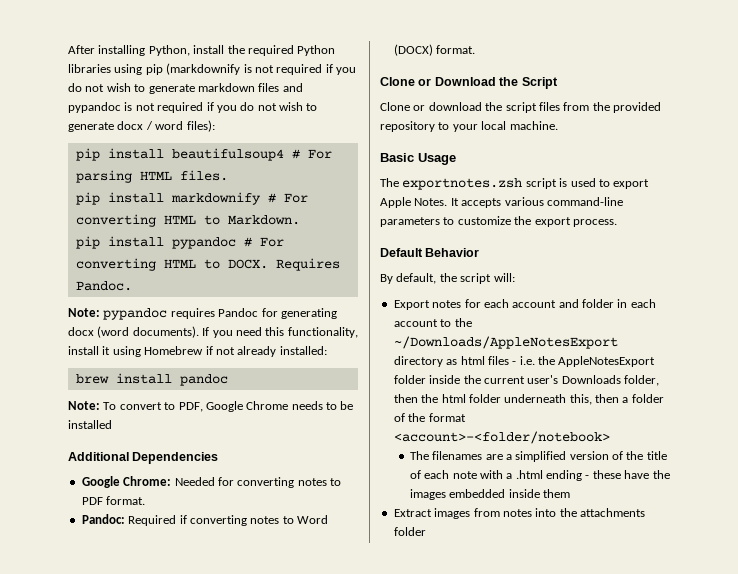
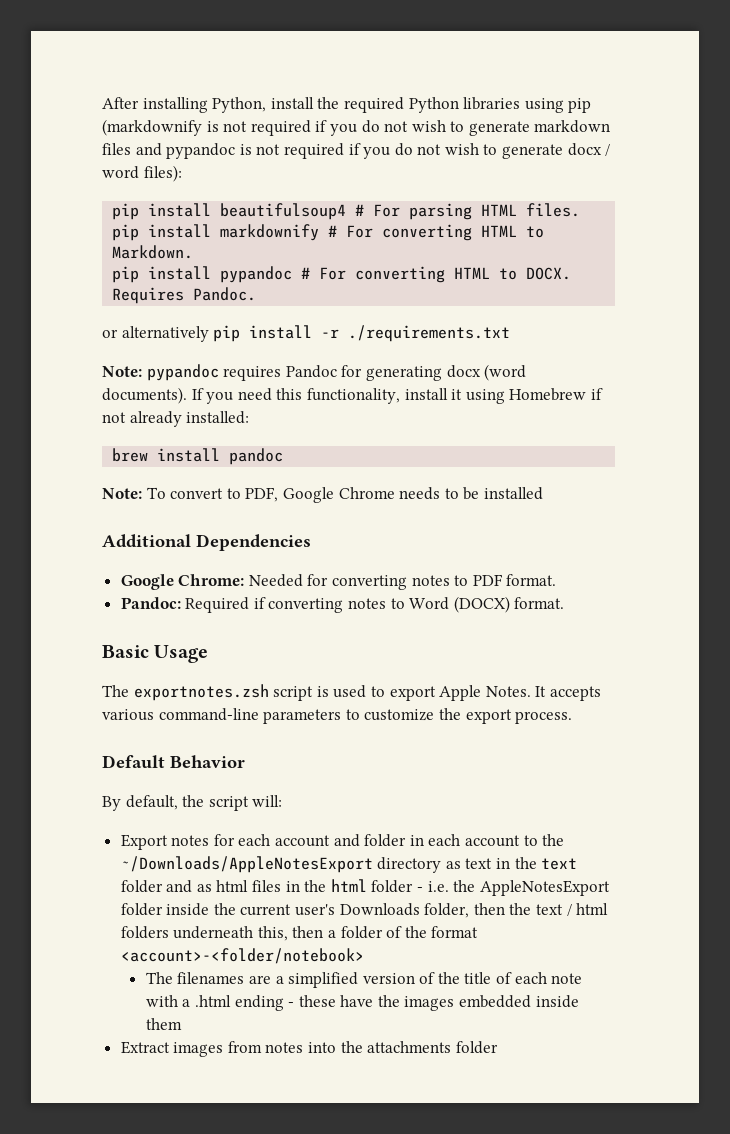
(132, 286) none -> [102,325,511,342] // or alternatively pip install -r ./requirements.txt
[380,77,558,89] [380,102,661,113] [380,121,558,132] // Clone or Download the Script // Clone or download the script files from the provided repository to your local machine. -> (565, 603) none
[460,356,509,365] html files -> [465,857,578,870] [120,879,414,893] text in the text folder and as html files in the html folder
[441,394,501,403] html folder -> [536,903,609,916] [120,926,169,939] text / html folders

